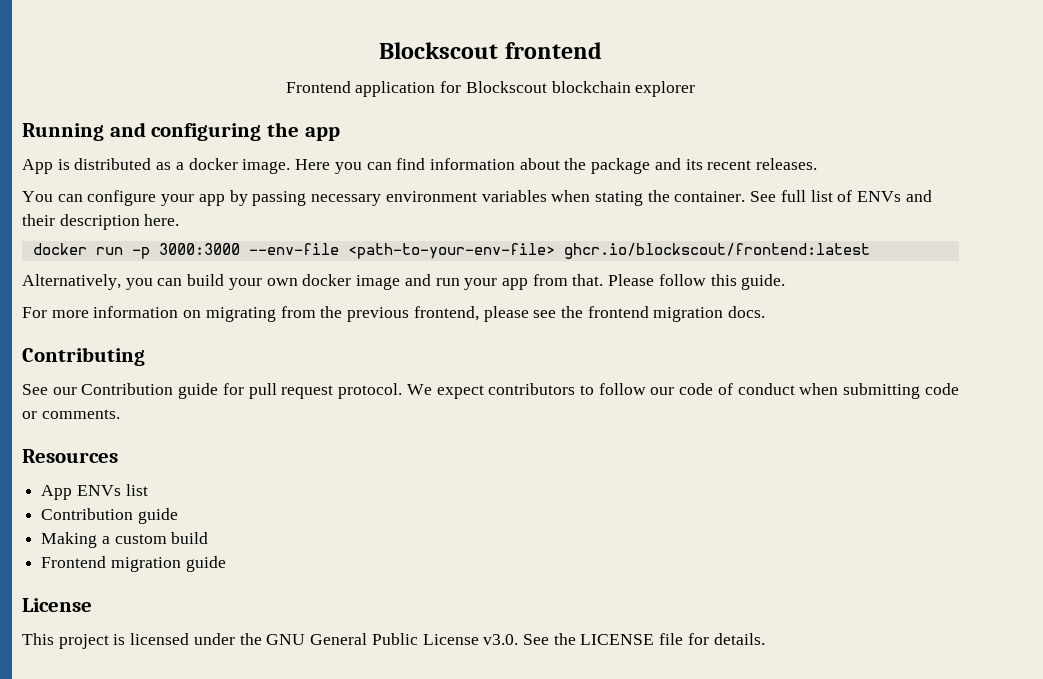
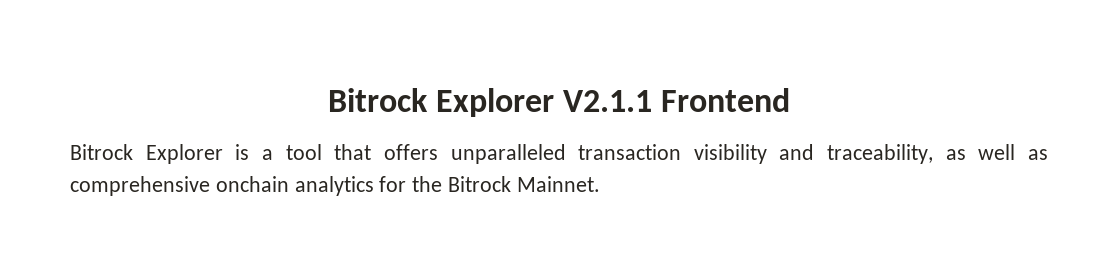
[379,42,602,59] [285,81,696,97] [22,122,340,141] [22,158,818,174] [22,190,932,206] [22,214,180,230] [32,243,870,259] [22,274,786,290] [22,306,766,322] [22,347,145,366] [22,383,959,399] [22,409,120,419] [22,449,118,463] [41,484,148,500] [41,508,178,524] [41,532,209,548] [41,556,226,572] [22,598,92,612] [22,633,765,649] Blockscout frontend // Frontend application for Blockscout blockchain explorer // Running and configuring the app // App is distributed as a docker image. Here you can find information about the package and its recent releases. // You can configure your app by passing necessary environment variables when stating the container. See full list of ENVs and their description here. // docker run -p 3000:3000 --env-file <path-to-your-env-file> ghcr.io/blockscout/frontend:latest // Alternatively, you can build your own docker image and run your app from that. Please follow this guide. // For more information on migrating from the previous frontend, please see the frontend migration docs. // Contributing // See our Contribution guide for pull request protocol. We expect contributors to follow our code of conduct when submitting code or comments. // Resources // App ENVs list // Contribution guide // Making a custom build // Frontend migration guide // License // This project is licensed under the GNU General Public License v3.0. See the LICENSE file for details. -> [327,88,791,117] [70,144,1048,164] [70,176,600,196] Bitrock Explorer V2.1.1 Frontend // Bitrock Explorer is a tool that offers unparalleled transaction visibility and traceability, as well as comprehensive onchain analytics for the Bitrock Mainnet.

